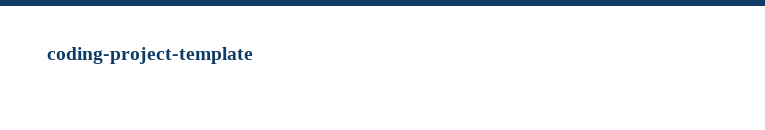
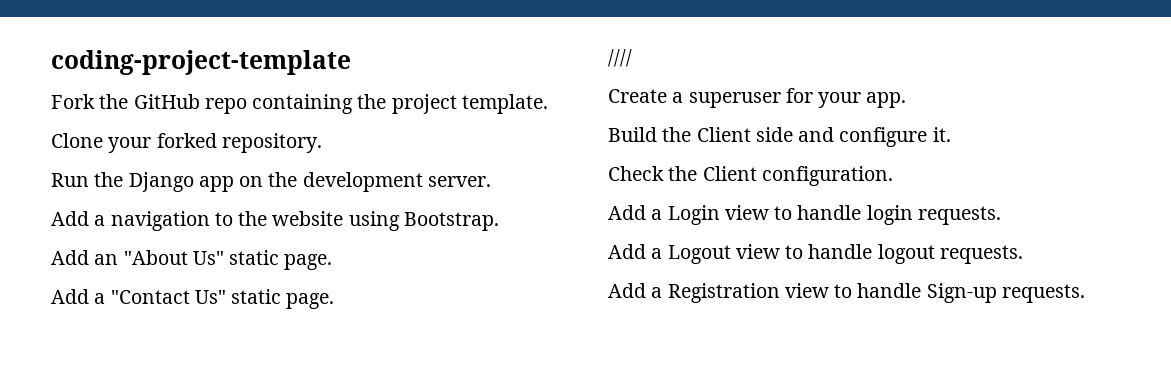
(253, 55) none -> [51,94,548,114] [51,133,322,153] [51,172,491,192] [51,211,499,231] [51,250,333,270] [51,289,335,309] [608,49,632,67] [608,88,907,108] [608,127,951,147] [608,166,893,186] [608,205,1001,225] [608,244,1023,264] [608,283,1085,303] // Fork the GitHub repo containing the project template. // Clone your forked repository. // Run the Django app on the development server. // Add a navigation to the website using Bootstrap. // Add an "About Us" static page. // Add a "Contact Us" static page. // //// // Create a superuser for your app. // Build the Client side and configure it. // Check the Client configuration. // Add a Login view to handle login requests. // Add a Logout view to handle logout requests. // Add a Registration view to handle Sign-up requests.

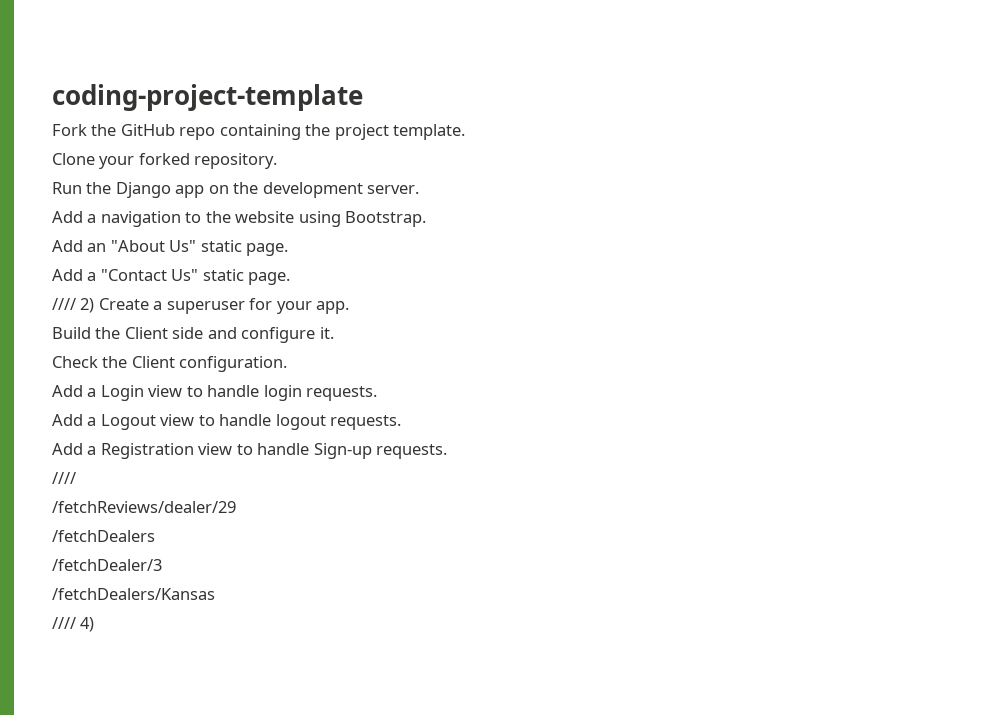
(632, 58) // -> [80,298,95,313] 2)
(1085, 293) none -> [52,472,76,484] [52,501,236,513] [52,530,155,542] [52,559,162,571] [52,588,215,600] [52,617,95,632] // //// // /fetchReviews/dealer/29 // /fetchDealers // /fetchDealer/3 // /fetchDealers/Kansas // //// 4)

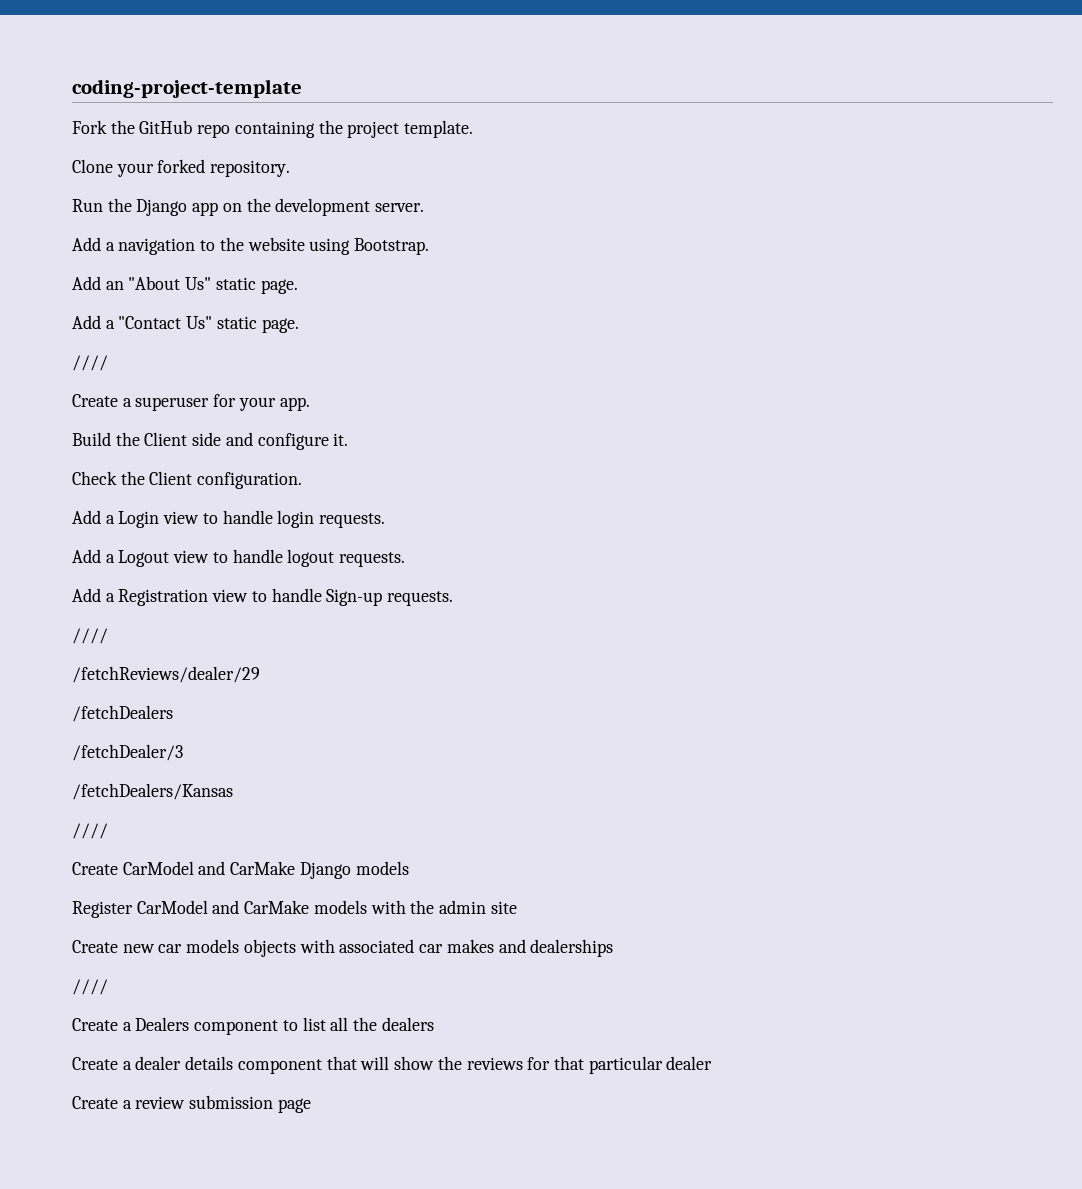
[80,298,95,313] 2) -> (108, 363) //
[80,617,95,632] 4) -> [72,861,409,879] [72,900,517,918] [72,939,614,957] [72,979,108,995] [72,1017,434,1035] [72,1056,713,1074] [72,1095,311,1113] // Create CarModel and CarMake Django models // Register CarModel and CarMake models with the admin site // Create new car models objects with associated car makes and dealerships // //// // Create a Dealers component to list all the dealers // Create a dealer details component that will show the reviews for that particular dealer // Create a review submission page

